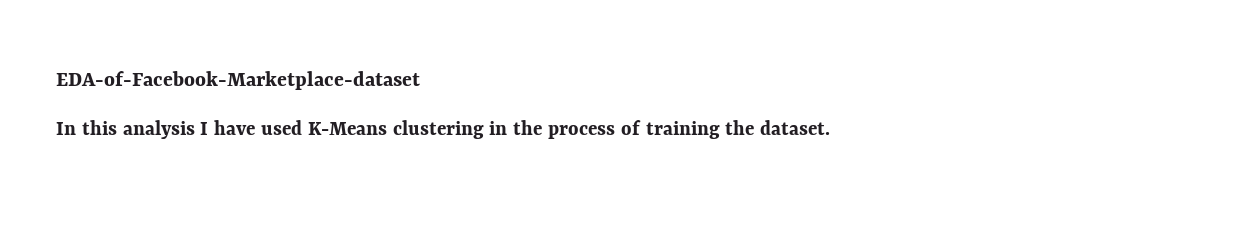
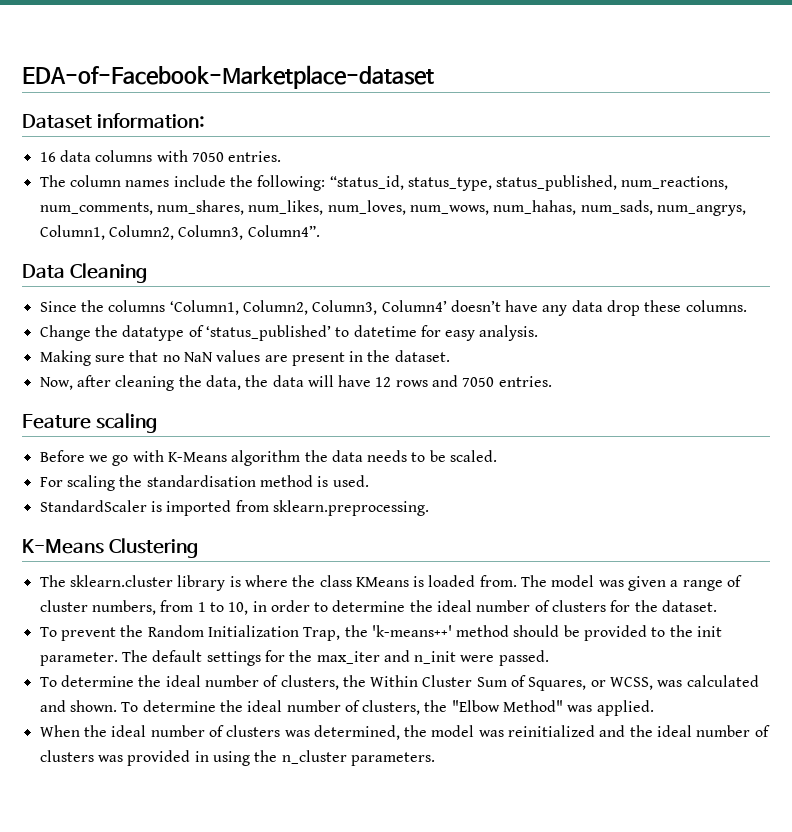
[56,120,831,139] In this analysis I have used K-Means clustering in the process of training the dataset. -> [22,113,205,129] [39,150,282,162] [39,175,729,191] [39,200,746,216] [39,225,320,240] [22,263,147,283] [39,300,747,316] [39,325,539,341] [39,350,450,366] [39,375,552,391] [22,413,157,433] [39,450,498,466] [39,475,369,491] [39,500,429,516] [22,538,198,558] [39,575,743,591] [39,600,718,615] [39,625,723,641] [39,650,549,666] [39,675,759,691] [39,700,654,716] [39,725,770,740] [39,750,435,766] Dataset information: // 16 data columns with 7050 entries. // The column names include the following: “status_id, status_type, status_published, num_reactions, num_comments, num_shares, num_likes, num_loves, num_wows, num_hahas, num_sads, num_angrys, Column1, Column2, Column3, Column4”. // Data Cleaning // Since the columns ‘Column1, Column2, Column3, Column4’ doesn’t have any data drop these columns. // Change the datatype of ‘status_published’ to datetime for easy analysis. // Making sure that no NaN values are present in the dataset. // Now, after cleaning the data, the data will have 12 rows and 7050 entries. // Feature scaling // Before we go with K-Means algorithm the data needs to be scaled. // For scaling the standardisation method is used. // StandardScaler is imported from sklearn.preprocessing. // K-Means Clustering // The sklearn.cluster library is where the class KMeans is loaded from. The model was given a range of cluster numbers, from 1 to 10, in order to determine the ideal number of clusters for the dataset. // To prevent the Random Initialization Trap, the 'k-means++' method should be provided to the init parameter. The default settings for the max_iter and n_init were passed. // To determine the ideal number of clusters, the Within Cluster Sum of Squares, or WCSS, was calculated and shown. To determine the ideal number of clusters, the "Elbow Method" was applied. // When the ideal number of clusters was determined, the model was reinitialized and the ideal number of clusters was provided in using the n_cluster parameters.

